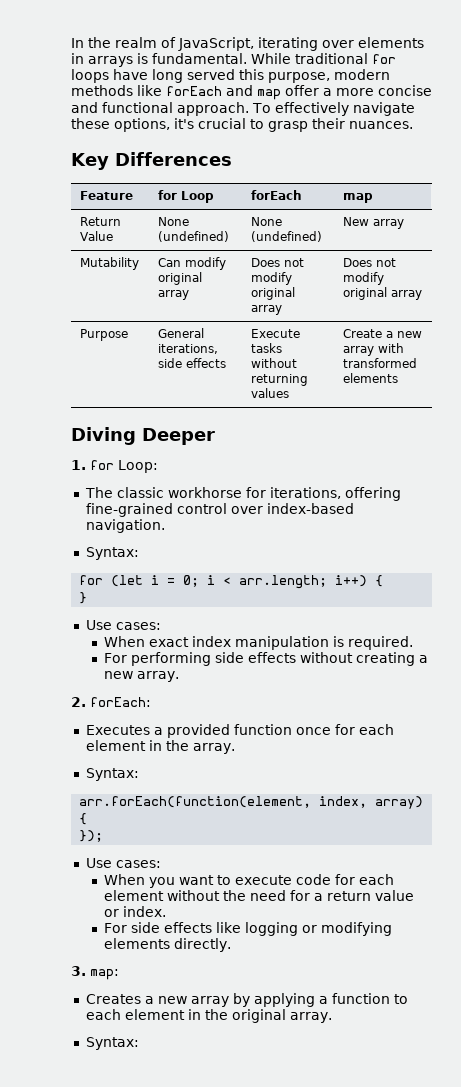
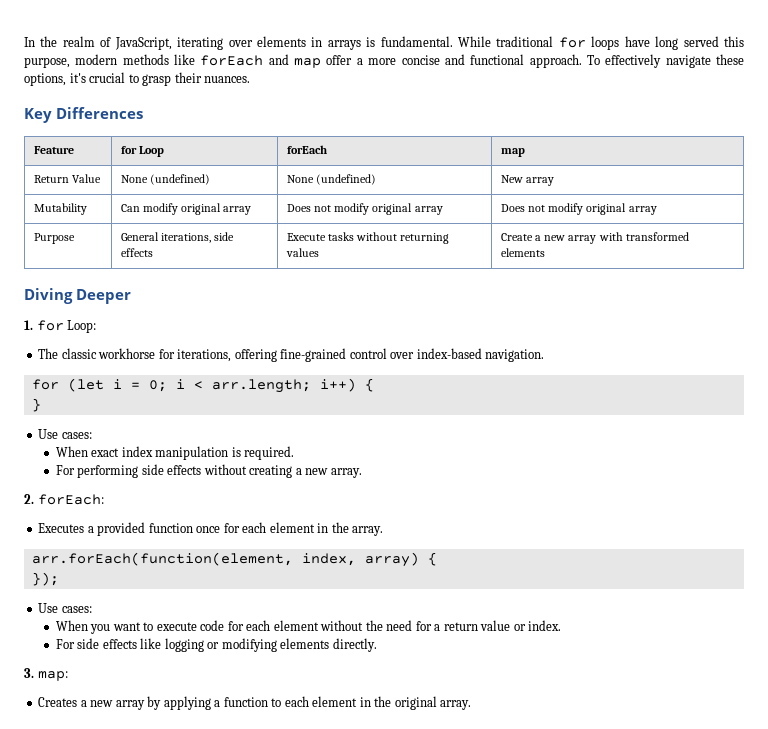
[85,547,139,560] // Syntax: -> (545, 355) none
[85,768,139,781] // Syntax: -> (384, 531) none
[85,1037,139,1050] // Syntax: -> (472, 705) none

